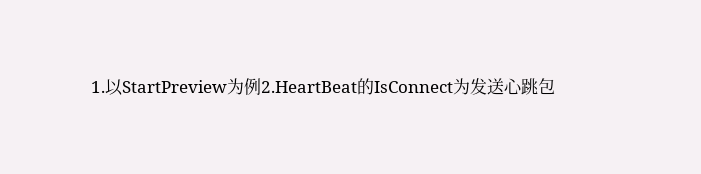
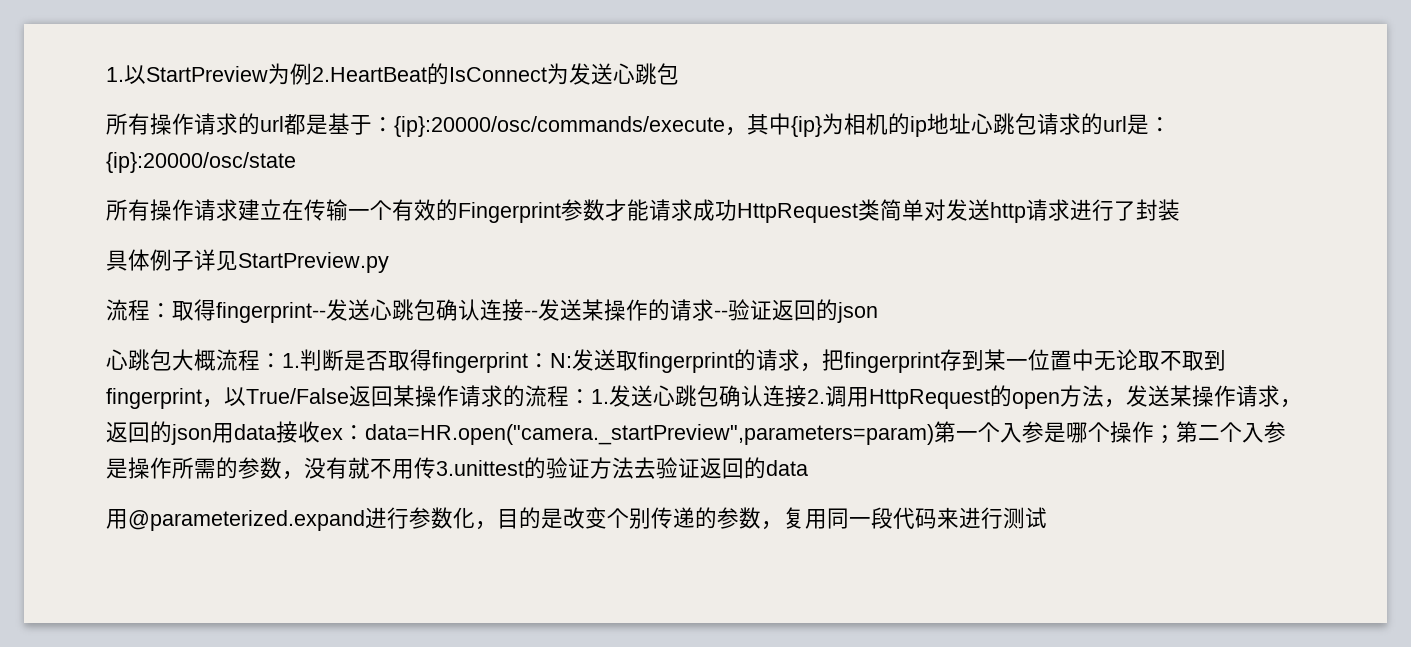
(555, 86) none -> [106,113,1171,137] [106,152,296,173] [106,199,1180,223] [106,249,389,273] [106,299,878,323] [106,349,1226,373] [106,385,1302,409] [106,421,1286,445] [106,457,808,480] [106,507,1047,531] // 所有操作请求的url都是基于：{ip}:20000/osc/commands/execute，其中{ip}为相机的ip地址心跳包请求的url是：{ip}:20000/osc/state // 所有操作请求建立在传输一个有效的Fingerprint参数才能请求成功HttpRequest类简单对发送http请求进行了封装 // 具体例子详见StartPreview.py // 流程：取得fingerprint--发送心跳包确认连接--发送某操作的请求--验证返回的json // 心跳包大概流程：1.判断是否取得fingerprint：N:发送取fingerprint的请求，把fingerprint存到某一位置中无论取不取到fingerprint，以True/False返回某操作请求的流程：1.发送心跳包确认连接2.调用HttpRequest的open方法，发送某操作请求，返回的json用data接收ex：data=HR.open("camera._startPreview",parameters=param)第一个入参是哪个操作；第二个入参是操作所需的参数，没有就不用传3.unittest的验证方法去验证返回的data // 用@parameterized.expand进行参数化，目的是改变个别传递的参数，复用同一段代码来进行测试

